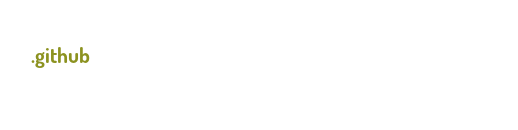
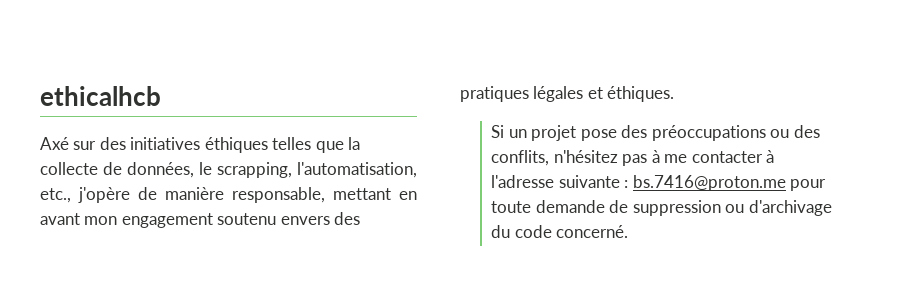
[31,47,90,68] .github -> [40,86,161,106] [40,137,361,153] [40,162,417,178] [40,187,417,203] [40,212,361,228] [460,86,675,102] [491,125,820,141] [491,150,775,166] [491,175,827,191] [491,200,832,216] [491,225,629,238] ethicalhcb // Axé sur des initiatives éthiques telles que la collecte de données, le scrapping, l'automatisation, etc., j'opère de manière responsable, mettant en avant mon engagement soutenu envers des pratiques légales et éthiques. // Si un projet pose des préoccupations ou des conflits, n'hésitez pas à me contacter à l'adresse suivante : bs.7416@proton.me pour toute demande de suppression ou d'archivage du code concerné.

